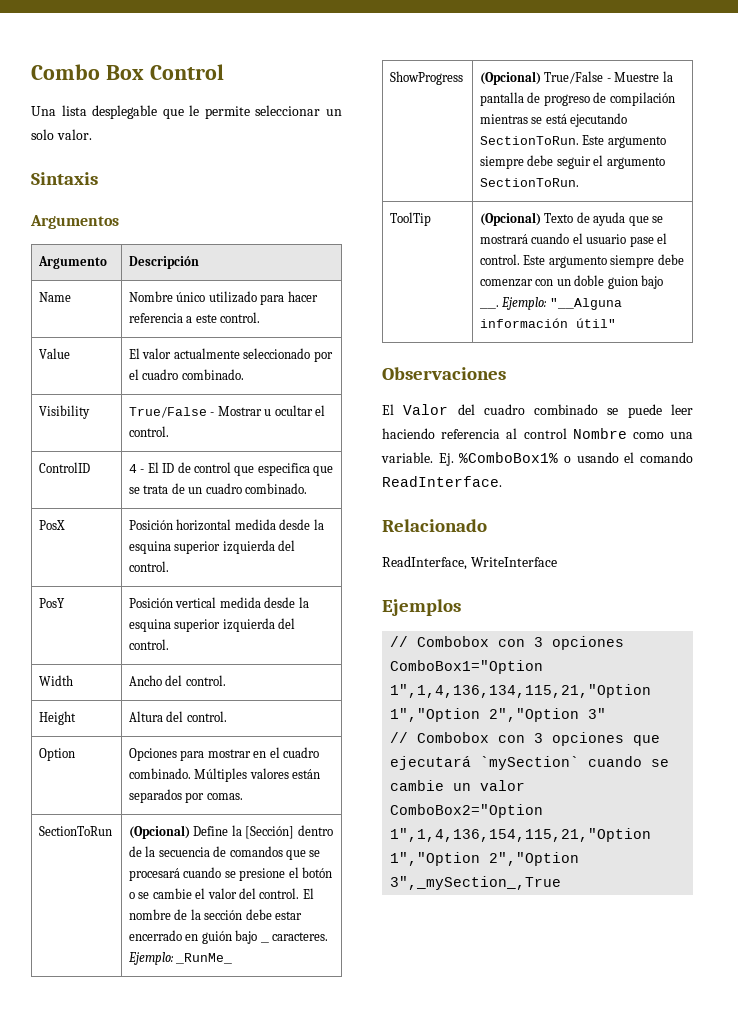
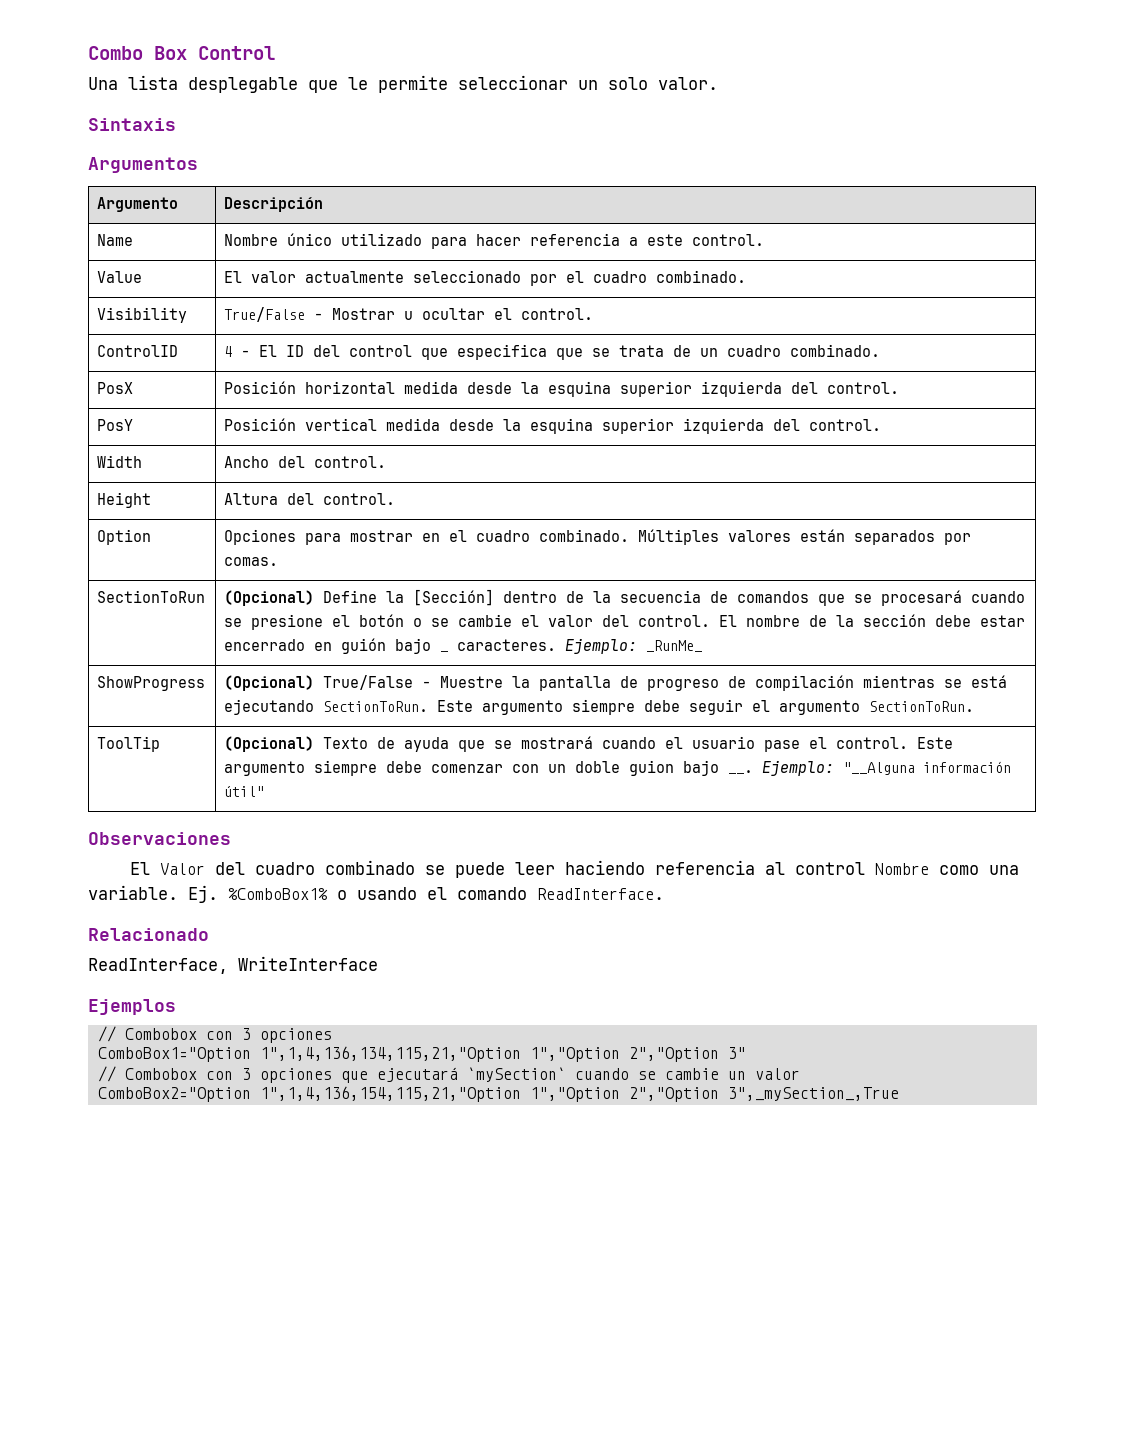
[177,462,191,473] de -> [313,345,341,357] del

